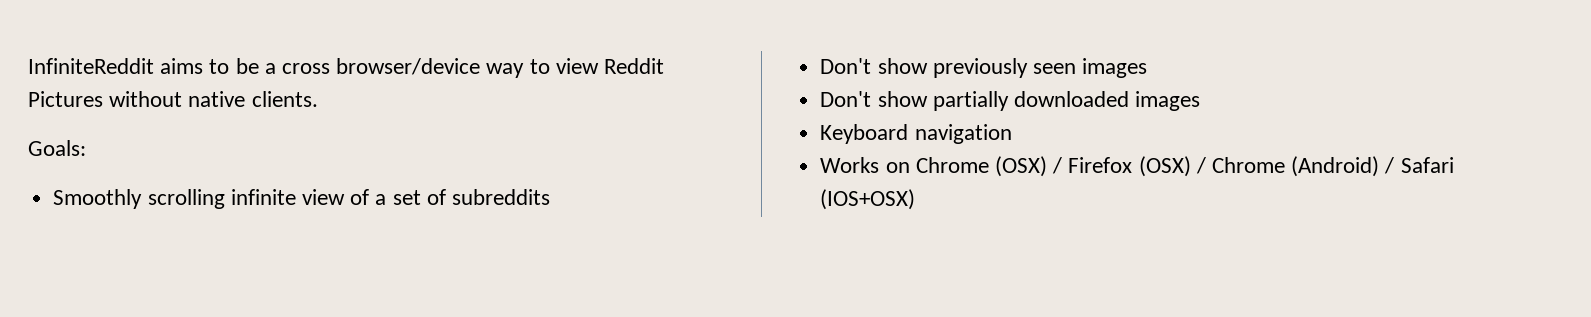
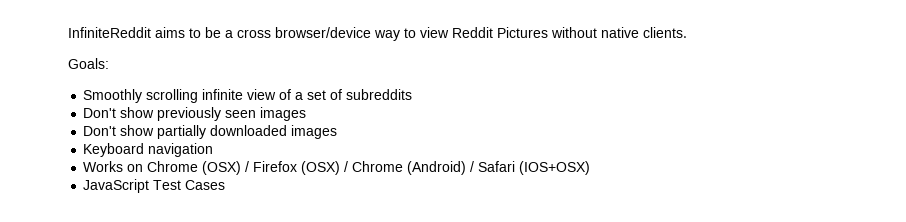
(916, 199) none -> [83,179,226,193] // JavaScript Test Cases

